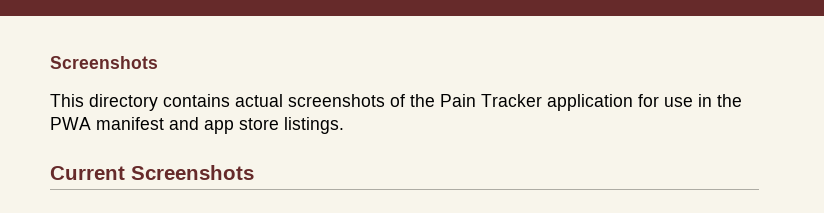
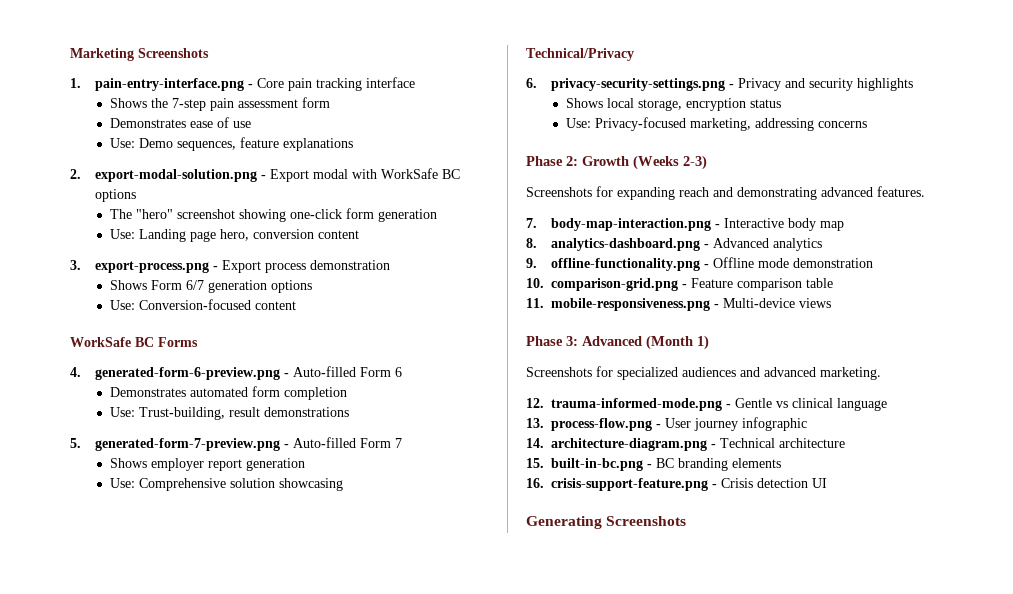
(50, 62) none -> [70,48,134,61] Marketing
[50,94,742,111] [50,117,344,134] [50,166,125,180] This directory contains actual screenshots of the Pain Tracker application for use in the PWA manifest and app store listings. // Current -> [70,77,415,91] [109,97,330,111] [109,117,251,128] [109,137,353,151] [70,168,460,182] [94,189,136,202] [109,208,437,222] [109,229,359,242] [70,260,390,273] [109,280,312,293] [109,299,296,310] [70,337,198,347] [70,366,402,380] [109,386,347,400] [109,407,349,420] [70,437,402,451] [109,458,305,471] [109,478,343,491] [526,48,634,61] [526,78,913,91] [565,98,781,111] [565,117,867,131] [526,155,707,170] [526,186,925,200] [526,218,844,231] [526,238,822,251] [526,257,873,271] [526,278,833,291] [526,298,831,311] [526,335,709,350] [526,366,881,380] [526,398,887,411] [526,417,807,431] [526,438,845,451] [526,458,781,471] [526,478,827,491] [526,516,602,529] 1. pain-entry-interface.png - Core pain tracking interface // Shows the 7-step pain assessment form // Demonstrates ease of use // Use: Demo sequences, feature explanations // 2. export-modal-solution.png - Export modal with WorkSafe BC options // The "hero" screenshot showing one-click form generation // Use: Landing page hero, conversion content // 3. export-process.png - Export process demonstration // Shows Form 6/7 generation options // Use: Conversion-focused content // WorkSafe BC Forms // 4. generated-form-6-preview.png - Auto-filled Form 6 // Demonstrates automated form completion // Use: Trust-building, result demonstrations // 5. generated-form-7-preview.png - Auto-filled Form 7 // Shows employer report generation // Use: Comprehensive solution showcasing // Technical/Privacy // 6. privacy-security-settings.png - Privacy and security highlights // Shows local storage, encryption status // Use: Privacy-focused marketing, addressing concerns // Phase 2: Growth (Weeks 2-3) // Screenshots for expanding reach and demonstrating advanced features. // 7. body-map-interaction.png - Interactive body map // 8. analytics-dashboard.png - Advanced analytics // 9. offline-functionality.png - Offline mode demonstration // 10. comparison-grid.png - Feature comparison table // 11. mobile-responsiveness.png - Multi-device views // Phase 3: Advanced (Month 1) // Screenshots for specialized audiences and advanced marketing. // 12. trauma-informed-mode.png - Gentle vs clinical language // 13. process-flow.png - User journey infographic // 14. architecture-diagram.png - Technical architecture // 15. built-in-bc.png - BC branding elements // 16. crisis-support-feature.png - Crisis detection UI // Generating

